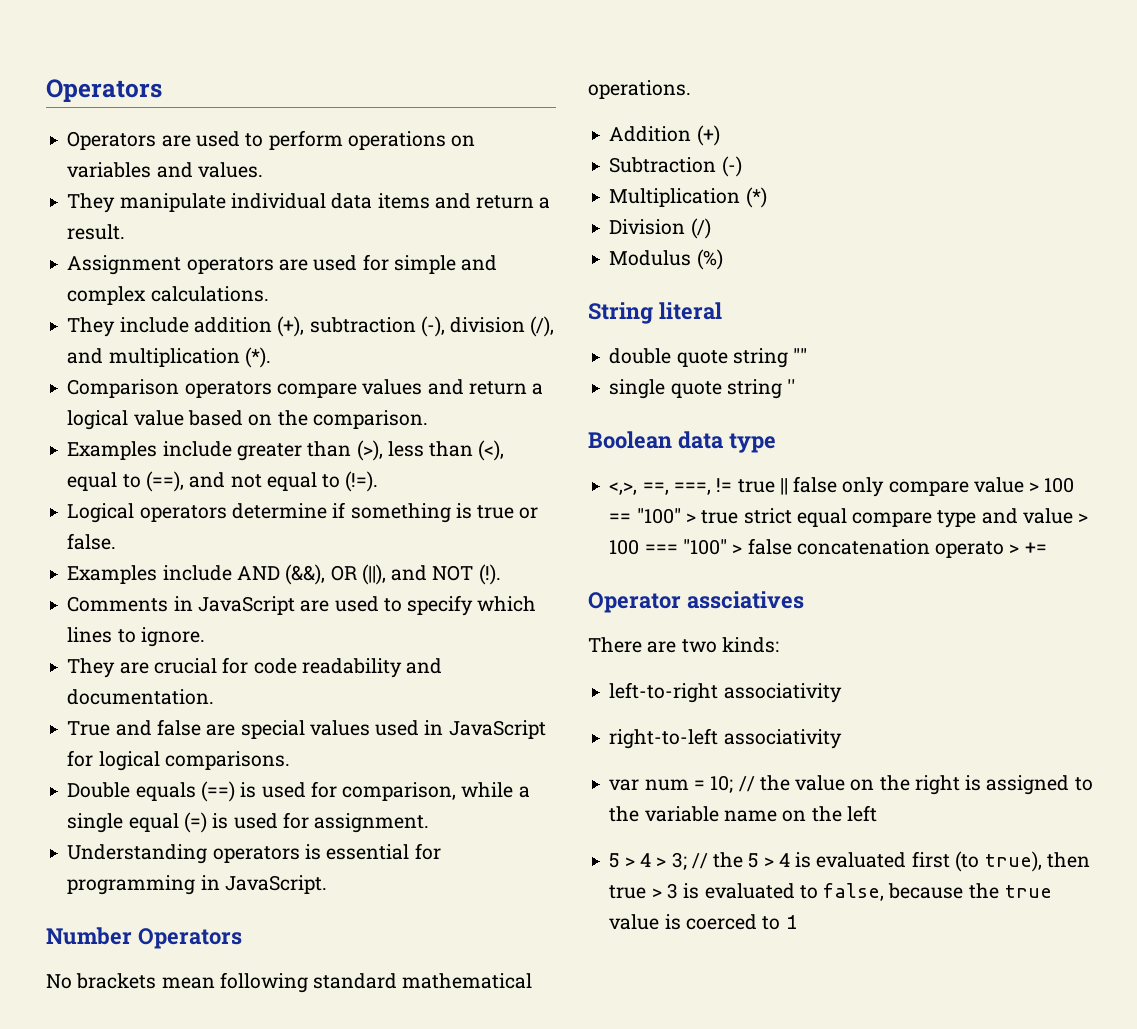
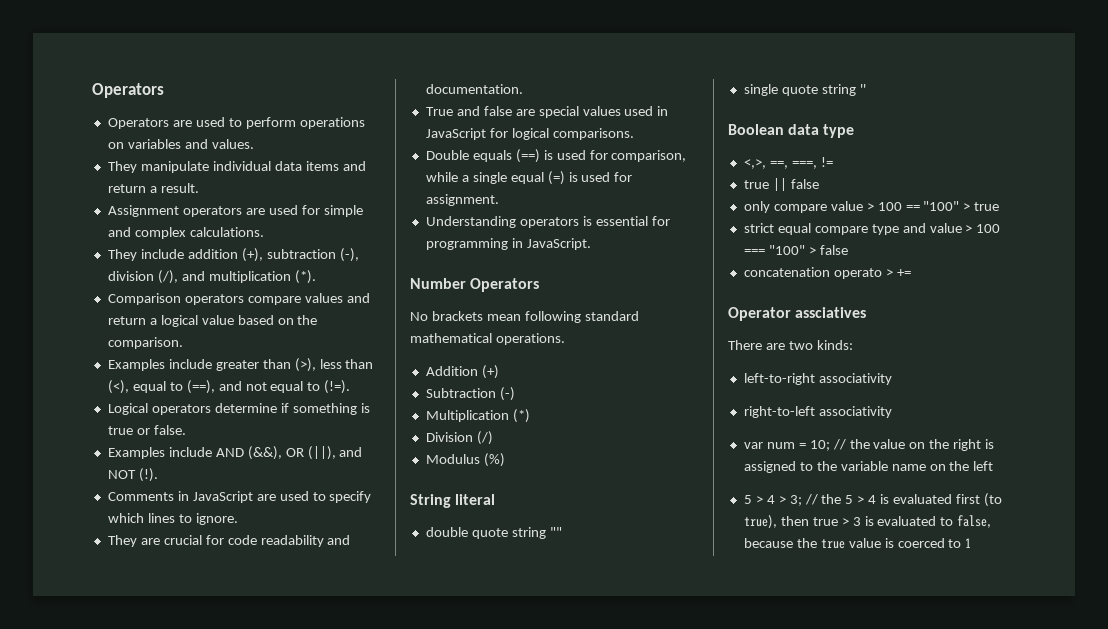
(733, 485) none -> (833, 162) //
(838, 484) none -> (819, 184) //
(739, 517) none -> (1000, 206) //
(792, 546) none -> (848, 250) //

